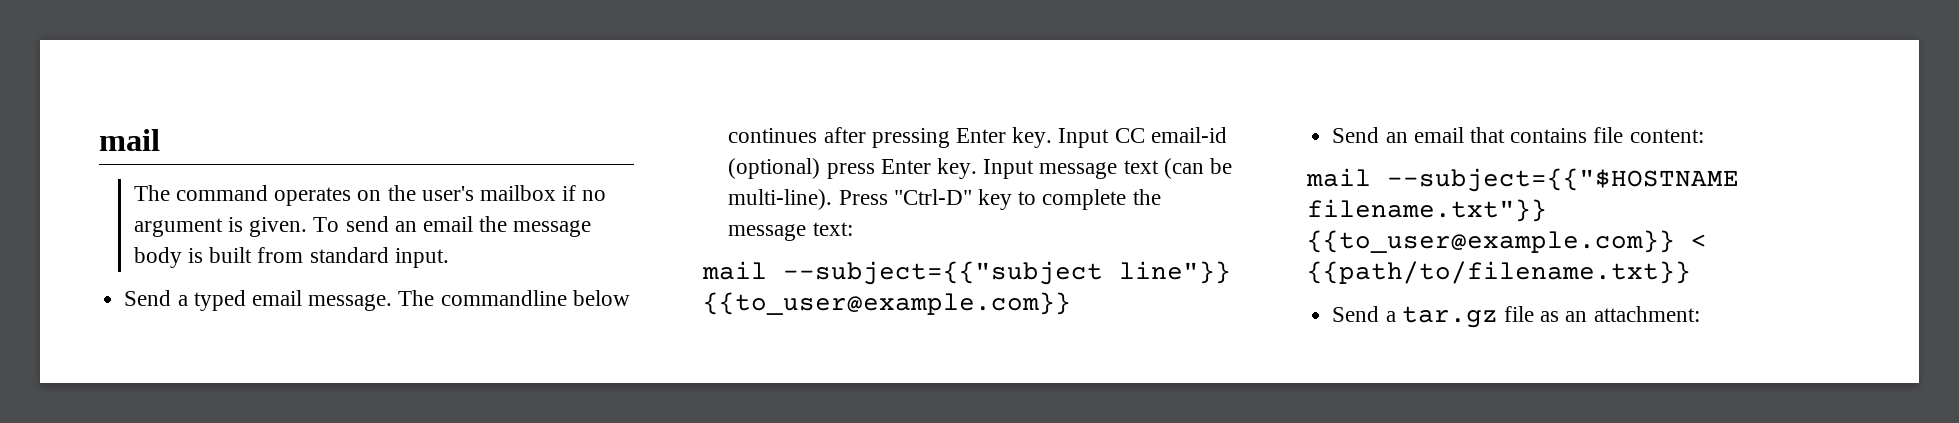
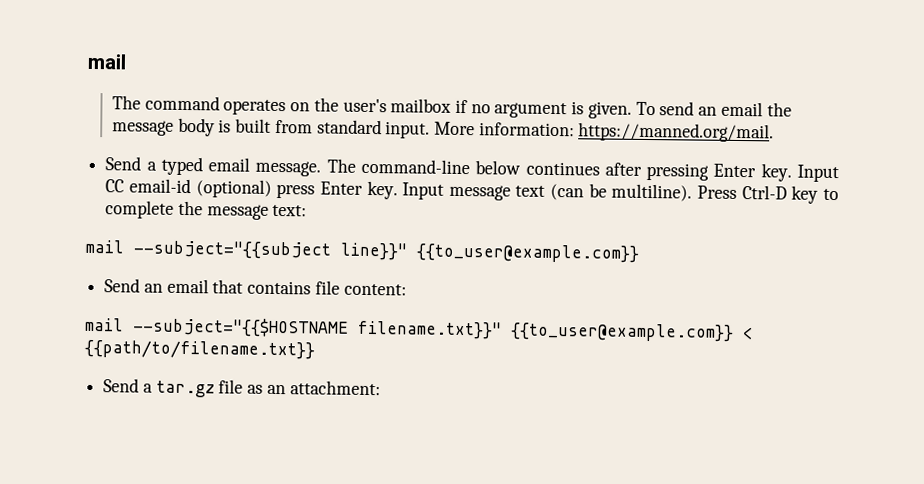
(449, 258) none -> [433,121,775,143] More information: https://manned.org/mail.
[440,290,567,306] commandline -> [360,158,470,175] command-line
[728,189,972,210] multi-line). Press "Ctrl-D" -> [611,183,787,202] multiline). Press Ctrl-D
[783,261,1231,285] --subject={{"subject line"}} -> [133,240,407,261] --subject="{{subject line}}"
[1387,168,1739,192] [1307,199,1547,222] --subject={{"$HOSTNAME filename.txt"}} -> [132,317,502,340] --subject="{{$HOSTNAME filename.txt}}"

